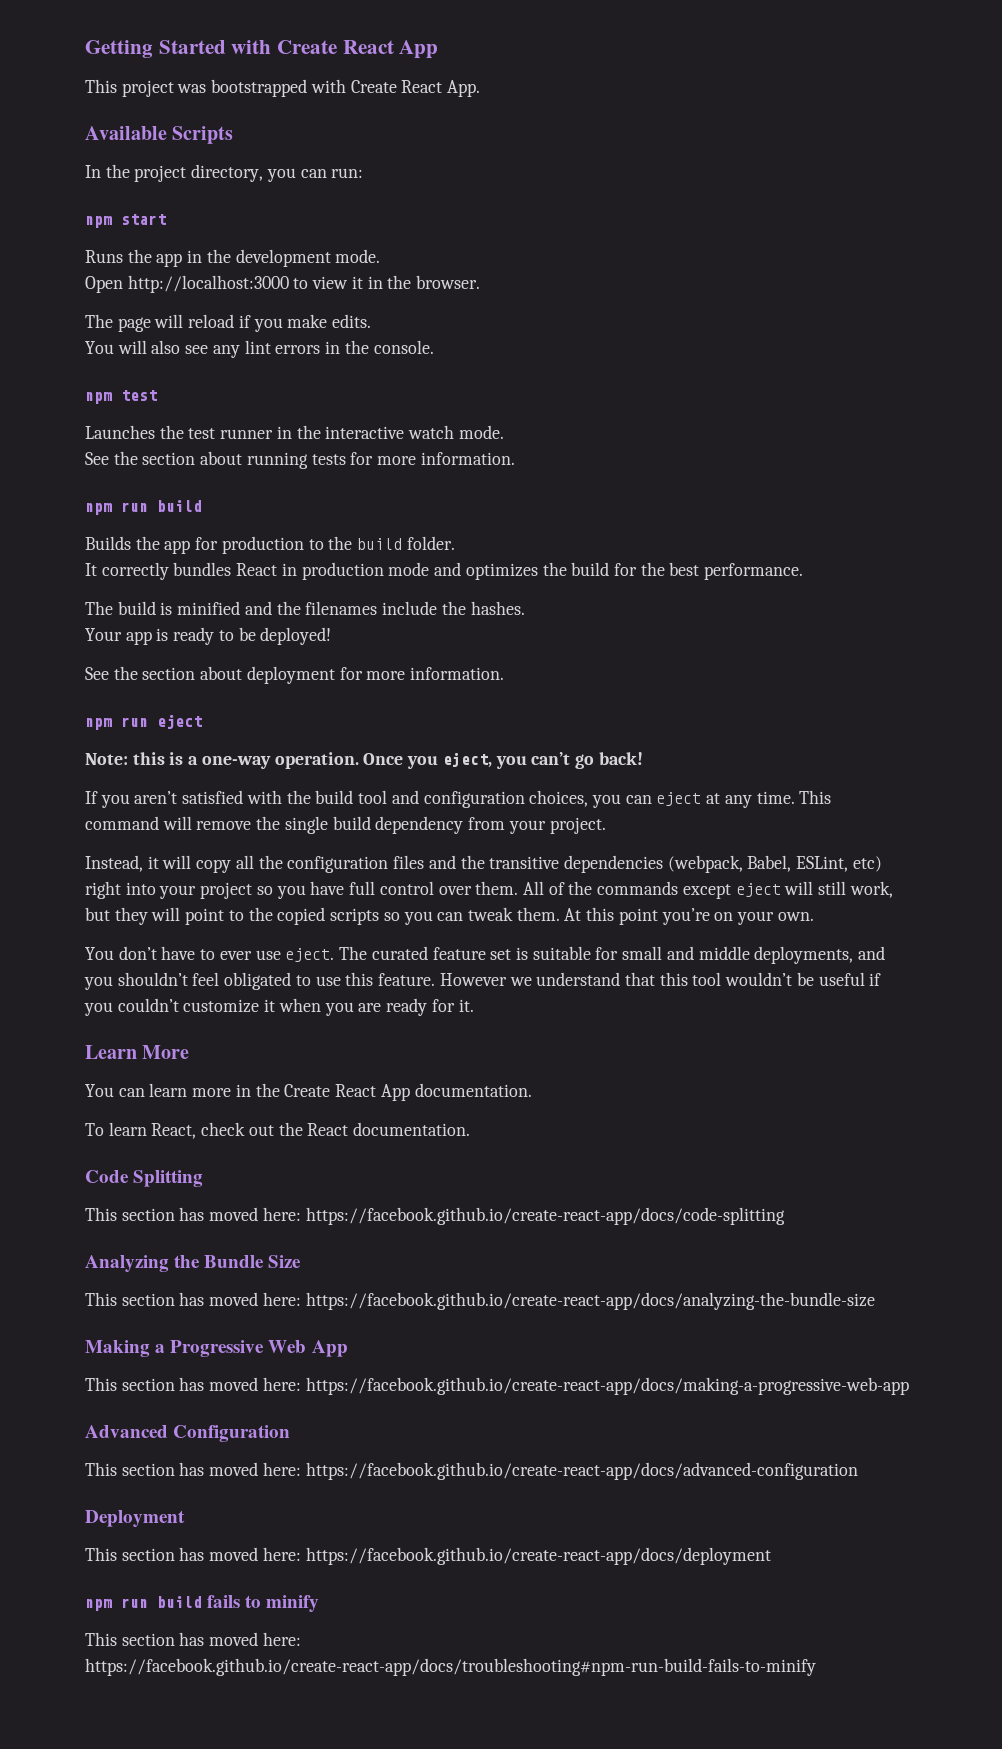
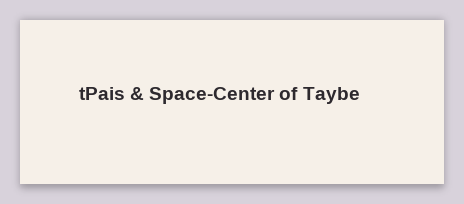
[85,40,439,59] [85,79,481,97] [85,126,234,144] [85,164,364,182] [85,214,166,228] [85,249,381,267] [85,275,481,293] [85,314,372,332] [85,340,434,358] [85,390,157,404] [85,425,504,439] [85,451,515,469] [85,500,202,515] [85,536,455,554] [85,562,804,580] [85,601,525,615] [85,627,332,645] [85,666,505,684] [85,714,202,730] [85,752,643,769] [85,790,832,808] [85,816,606,834] [85,855,882,873] [85,881,893,899] [85,907,814,925] [85,946,886,964] [84,972,882,990] [84,998,474,1016] [85,1045,190,1059] [85,1083,532,1101] [85,1122,471,1139] [85,1170,204,1187] [85,1207,785,1225] [85,1255,302,1272] [85,1292,875,1310] [85,1340,348,1357] [85,1377,909,1395] [85,1425,291,1442] [85,1462,858,1480] [85,1510,185,1527] [85,1547,771,1565] [85,1595,320,1612] [85,1632,301,1646] [85,1658,816,1676] Getting Started with Create React App // This project was bootstrapped with Create React App. // Available Scripts // In the project directory, you can run: // npm start // Runs the app in the development mode. // Open http://localhost:3000 to view it in the browser. // The page will reload if you make edits. // You will also see any lint errors in the console. // npm test // Launches the test runner in the interactive watch mode. // See the section about running tests for more information. // npm run build // Builds the app for production to the build folder. // It correctly bundles React in production mode and optimizes the build for the best performance. // The build is minified and the filenames include the hashes. // Your app is ready to be deployed! // See the section about deployment for more information. // npm run eject // Note: this is a one-way operation. Once you eject, you can’t go back! // If you aren’t satisfied with the build tool and configuration choices, you can eject at any time. This command will remove the single build dependency from your project. // Instead, it will copy all the configuration files and the transitive dependencies (webpack, Babel, ESLint, etc) right into your project so you have full control over them. All of the commands except eject will still work, but they will point to the copied scripts so you can tweak them. At this point you’re on your own. // You don’t have to ever use eject. The curated feature set is suitable for small and middle deployments, and you shouldn’t feel obligated to use this feature. However we understand that this tool wouldn’t be useful if you couldn’t customize it when you are ready for it. // Learn More // You can learn more in the Create React App documentation. // To learn React, check out the React documentation. // Code Splitting // This section has moved here: https://facebook.github.io/create-react-app/docs/code-splitting // Analyzing the Bundle Size // This section has moved here: https://facebook.github.io/create-react-app/docs/analyzing-the-bundle-size // Making a Progressive Web App // This section has moved here: https://facebook.github.io/create-react-app/docs/making-a-progressive-web-app // Advanced Configuration // This section has moved here: https://facebook.github.io/create-react-app/docs/advanced-configuration // Deployment // This section has moved here: https://facebook.github.io/create-react-app/docs/deployment // npm run build fails to minify // This section has moved here: https://facebook.github.io/create-react-app/docs/troubleshooting#npm-run-build-fails-to-minify -> [79,87,360,104] tPais & Space-Center of Taybe

